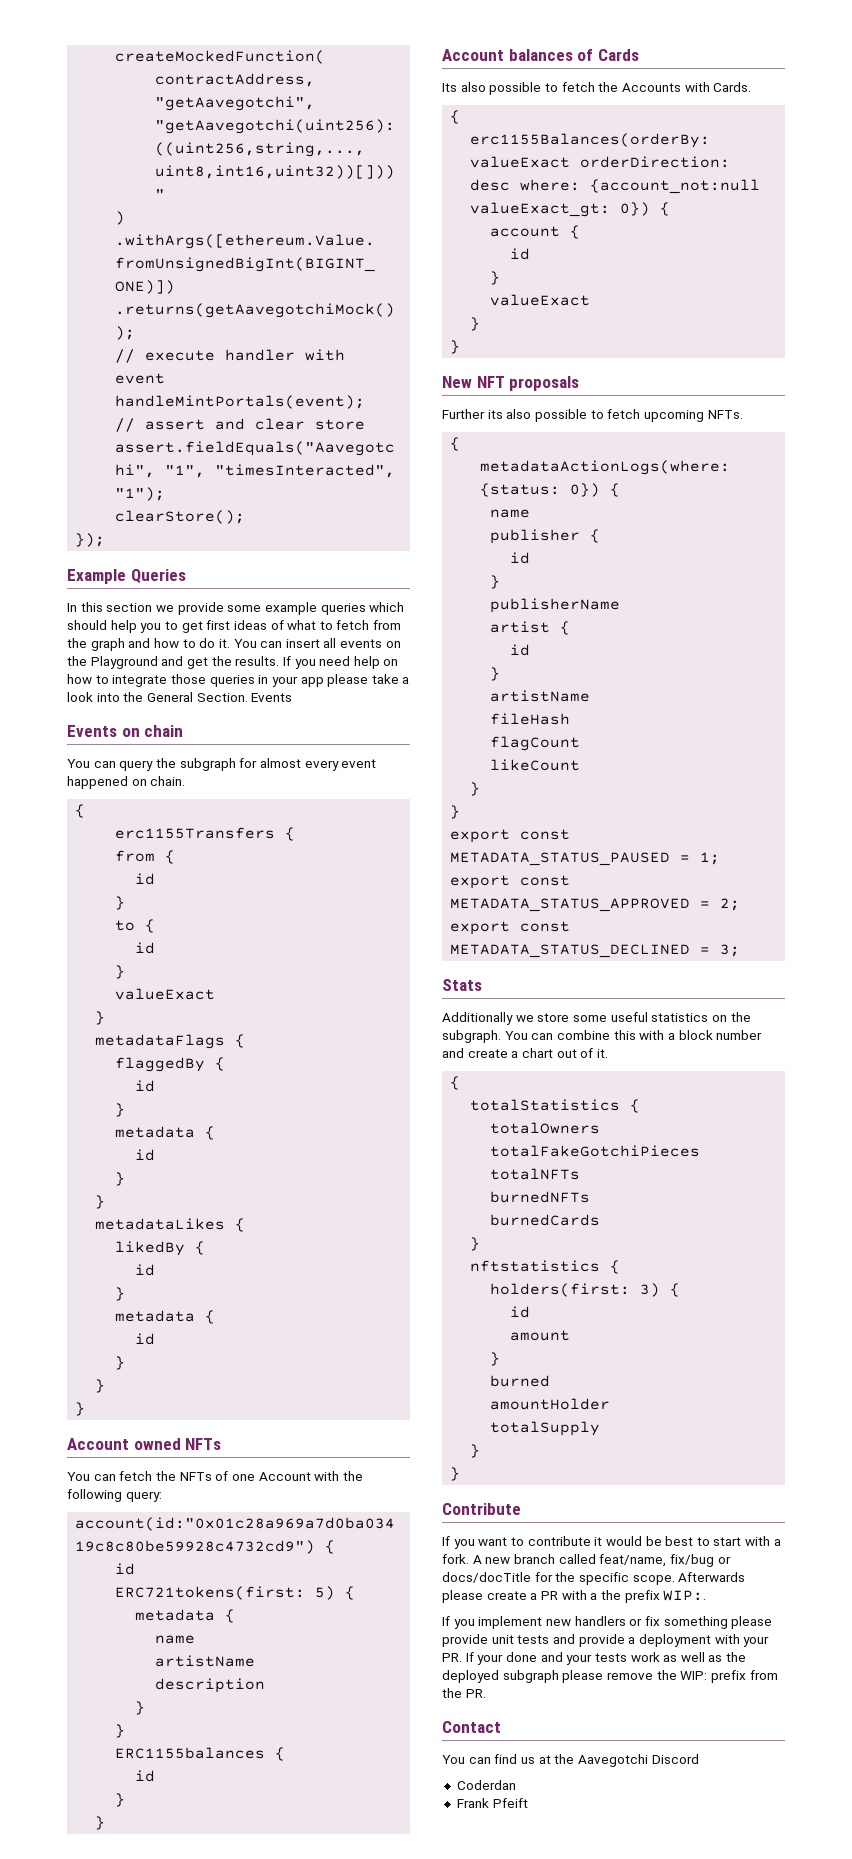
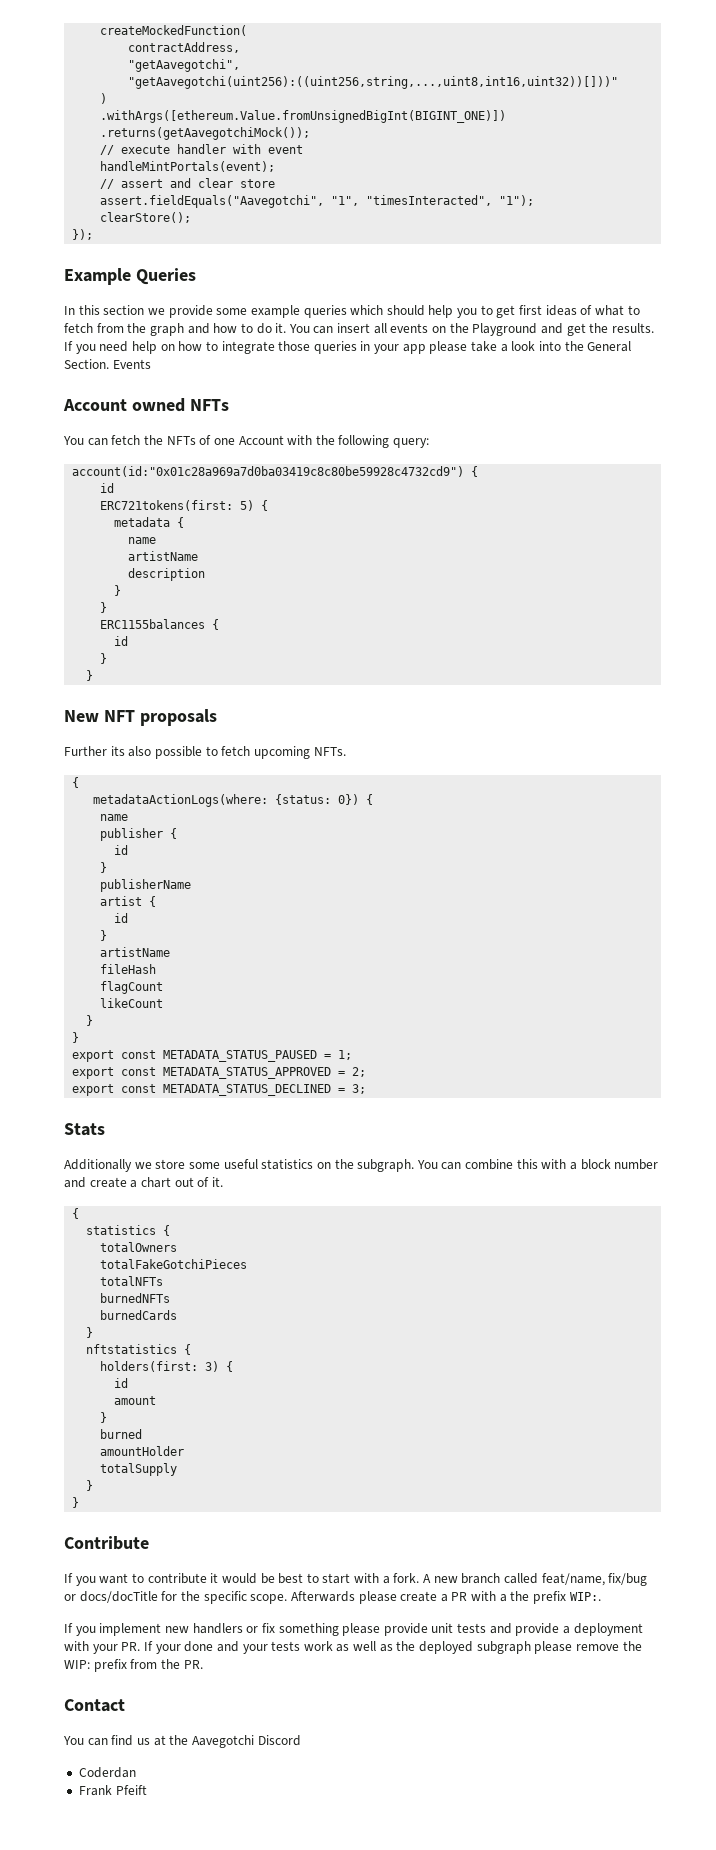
[67,725,184,737] [67,758,377,771] [67,776,186,789] [75,804,86,818] [115,827,296,841] [115,850,176,864] [135,873,156,885] [115,896,126,910] [115,919,156,933] [135,942,156,954] [115,965,126,979] [115,988,216,1000] [95,1011,106,1025] [95,1034,246,1049] [115,1057,226,1072] [135,1080,156,1092] [115,1103,126,1117] [115,1126,216,1140] [135,1149,156,1161] [115,1172,126,1186] [95,1195,106,1209] [95,1218,246,1232] [115,1241,206,1256] [135,1264,156,1276] [115,1287,126,1301] [115,1310,216,1324] [135,1333,156,1345] [115,1356,126,1370] [95,1379,106,1393] [75,1402,86,1416] // Events on chain // You can query the subgraph for almost every event happened on chain. // { // erc1155Transfers { // from { // id // } // to { // id // } // valueExact // } // metadataFlags { // flaggedBy { // id // } // metadata { // id // } // } // metadataLikes { // likedBy { // id // } // metadata { // id // } // } // } -> (151, 364) none
[442,49,639,61] [442,82,752,95] [450,110,461,124] [470,133,711,148] [470,156,731,168] [470,179,761,194] [470,202,671,217] [490,225,581,239] [510,248,531,260] [490,271,501,285] [490,294,591,306] [470,317,481,331] [450,340,461,354] // Account balances of Cards // Its also possible to fetch the Accounts with Cards. // { // erc1155Balances(orderBy: valueExact orderDirection: desc where: {account_not:null valueExact_gt: 0}) { // account { // id // } // valueExact // } // } -> (94, 675) none
[470,1099,621,1111] totalStatistics -> [86,1225,157,1235] statistics

